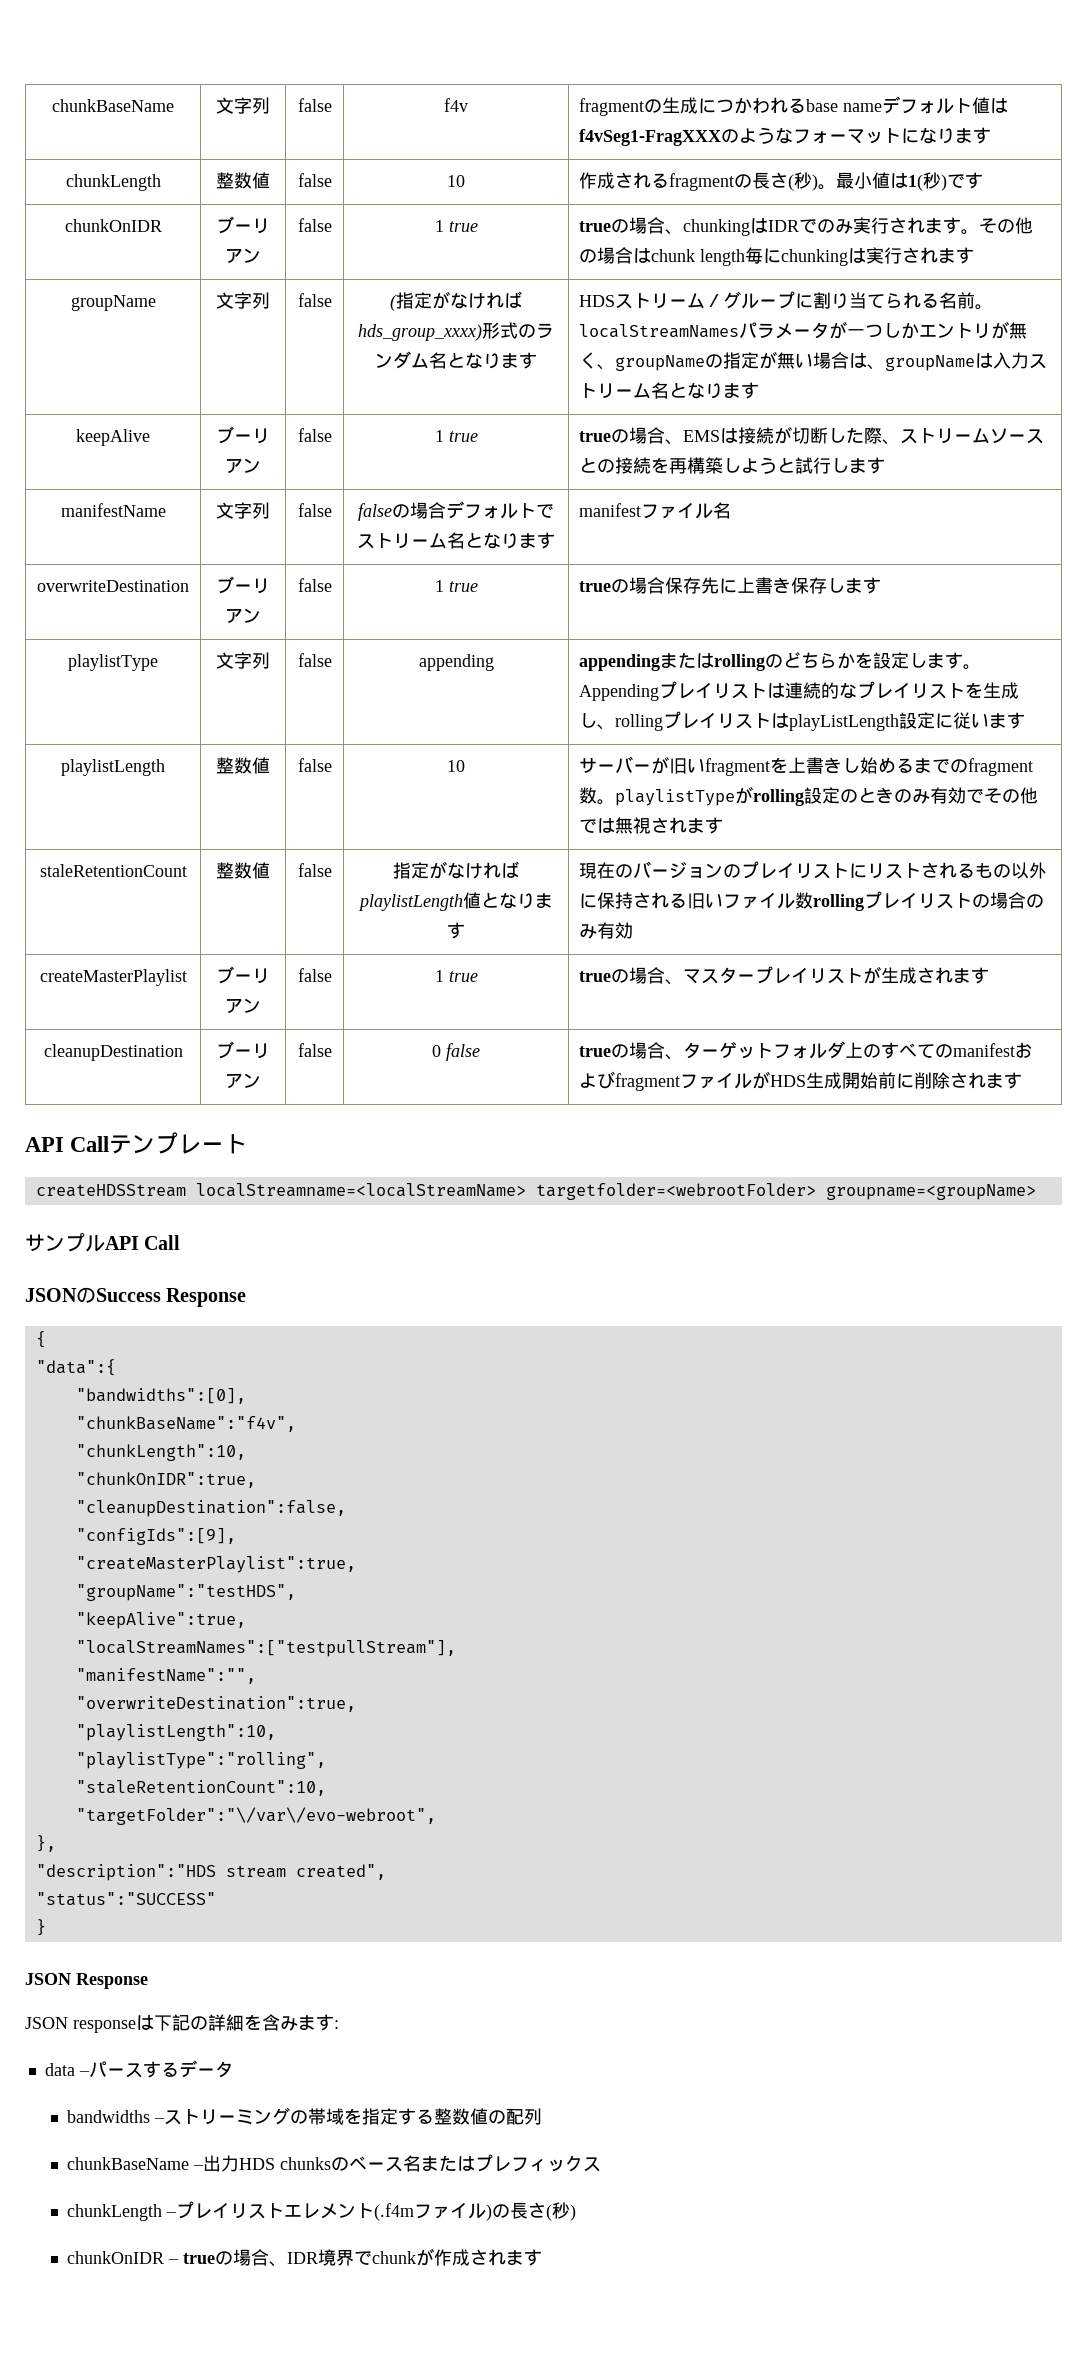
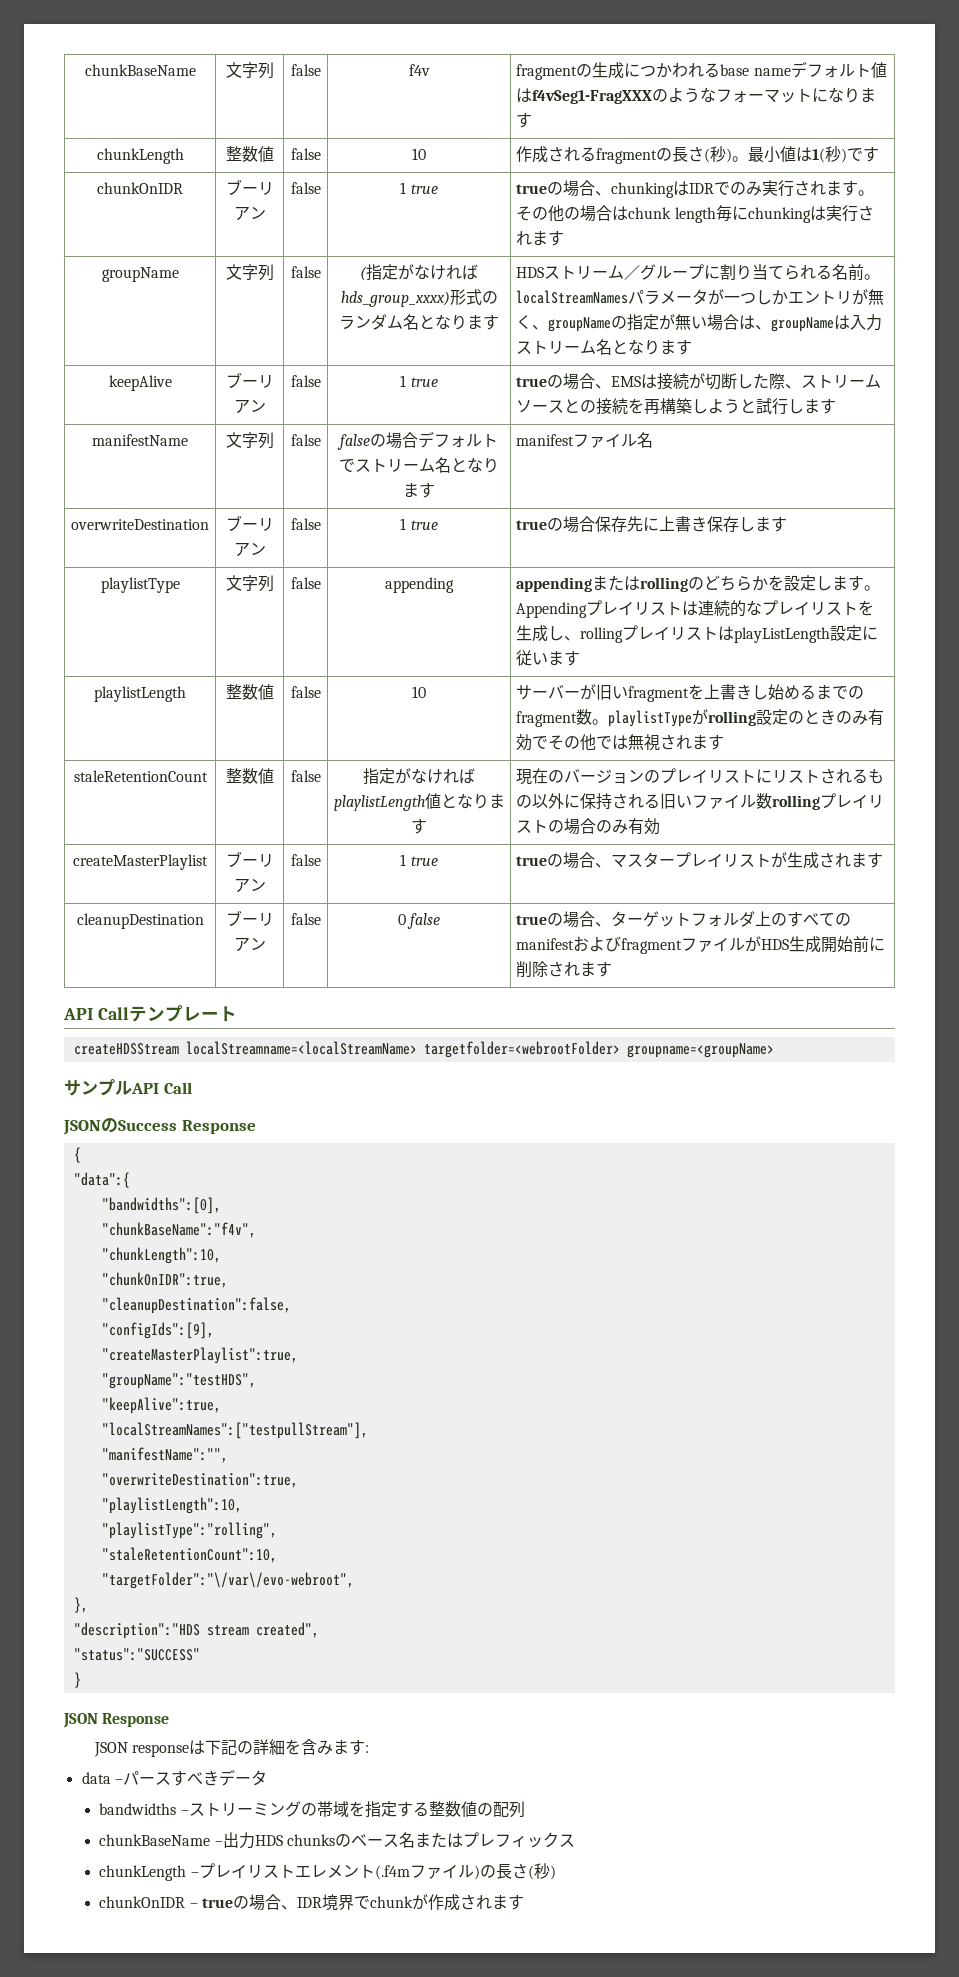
[160,2062,179,2077] る -> [186,1770,219,1786] べき

